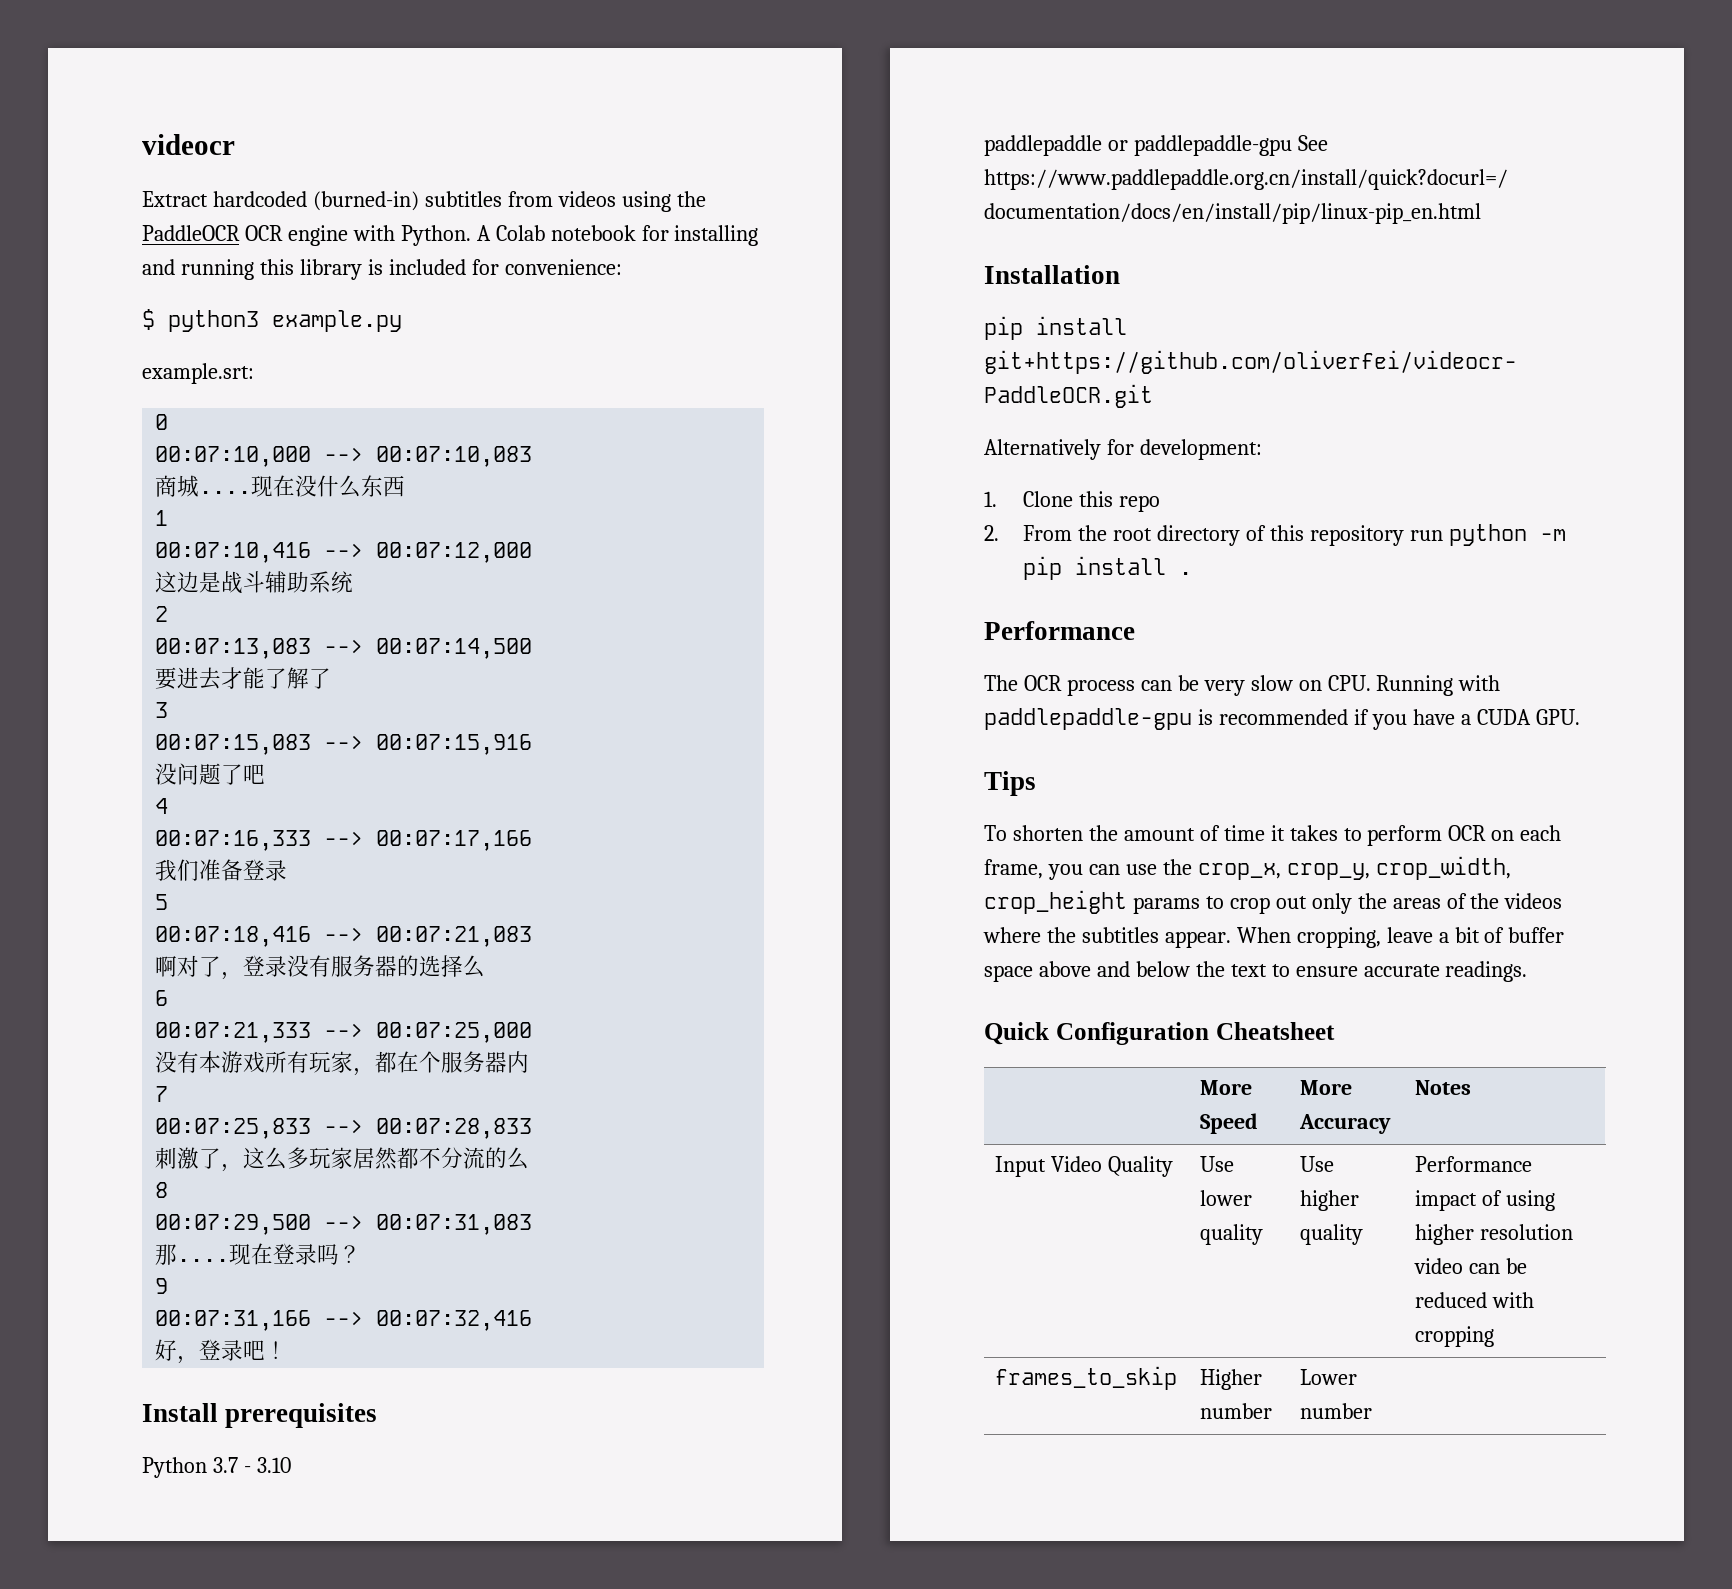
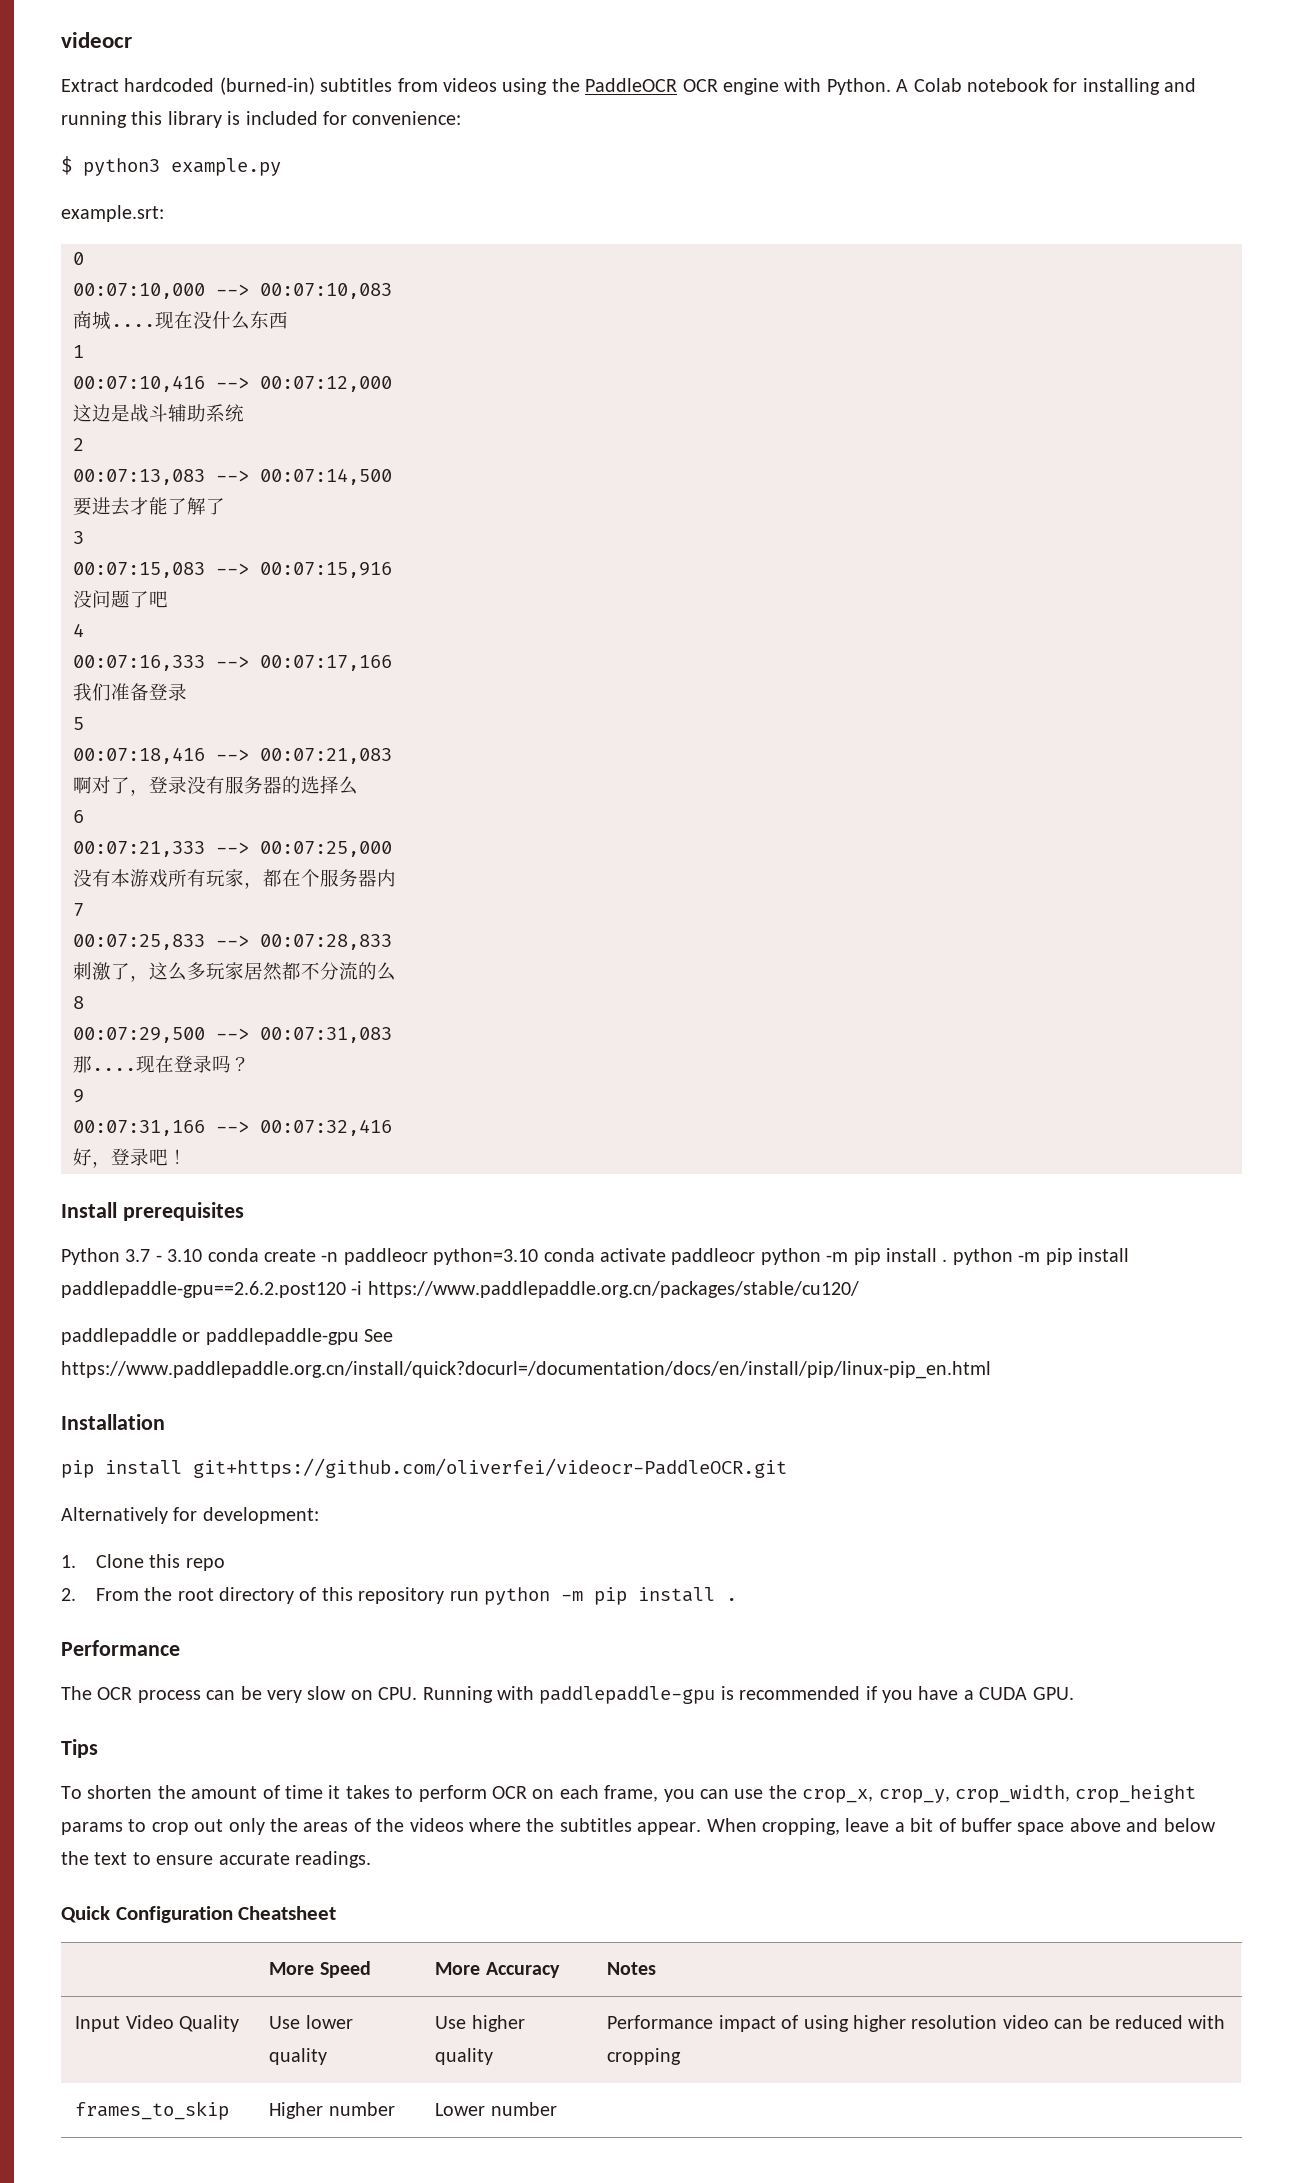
(291, 1465) none -> [207,1248,1129,1265] [61,1281,859,1298] conda create -n paddleocr python=3.10 conda activate paddleocr python -m pip install . python -m pip install paddlepaddle-gpu==2.6.2.post120 -i https://www.paddlepaddle.org.cn/packages/stable/cu120/

